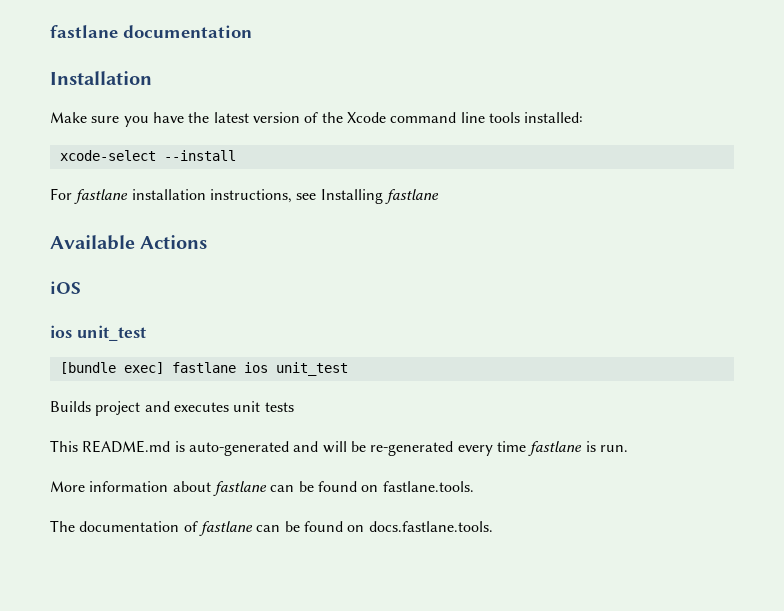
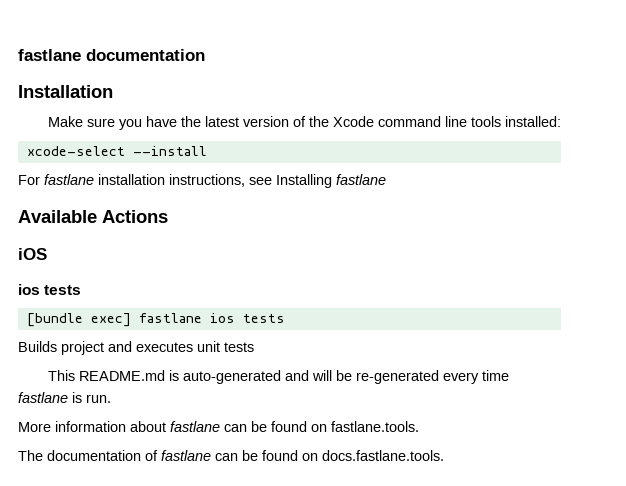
[76,325,146,341] unit_test -> [44,285,82,295] tests
[275,362,348,376] unit_test -> [242,314,285,323] tests

